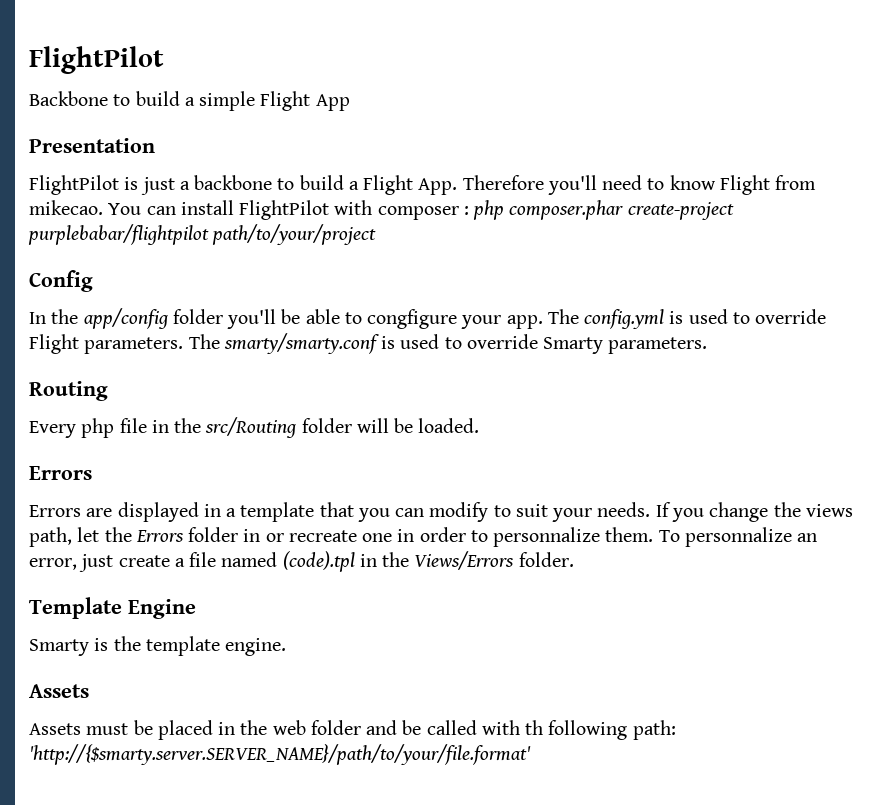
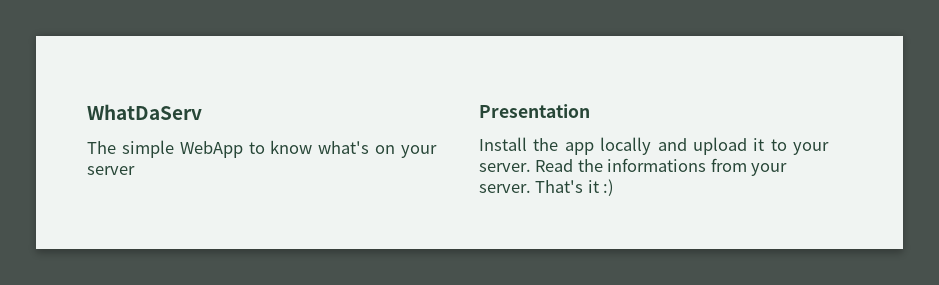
[29,46,164,74] [29,91,350,111] [29,138,155,153] [29,175,817,195] [29,200,734,220] [28,224,377,245] [29,270,93,292] [29,308,827,329] [29,333,708,354] [29,381,108,401] [29,417,480,438] [29,466,92,480] [29,502,853,522] [29,527,818,547] [29,551,574,572] [29,597,196,619] [29,636,287,656] [29,684,89,698] [29,720,676,740] [29,744,531,765] FlightPilot // Backbone to build a simple Flight App // Presentation // FlightPilot is just a backbone to build a Flight App. Therefore you'll need to know Flight from mikecao. You can install FlightPilot with composer : php composer.phar create-project purplebabar/flightpilot path/to/your/project // Config // In the app/config folder you'll be able to congfigure your app. The config.yml is used to override Flight parameters. The smarty/smarty.conf is used to override Smarty parameters. // Routing // Every php file in the src/Routing folder will be loaded. // Errors // Errors are displayed in a template that you can modify to suit your needs. If you change the views path, let the Errors folder in or recreate one in order to personnalize them. To personnalize an error, just create a file named (code).tpl in the Views/Errors folder. // Template Engine // Smarty is the template engine. // Assets // Assets must be placed in the web folder and be called with th following path: 'http://{$smarty.server.SERVER_NAME}/path/to/your/file.format' -> [87,104,202,120] [87,140,437,158] [87,166,135,175] [479,104,590,118] [479,137,829,155] [479,158,788,176] [479,179,615,196] WhatDaServ // The simple WebApp to know what's on your server // Presentation // Install the app locally and upload it to your server. Read the informations from your server. That's it :)

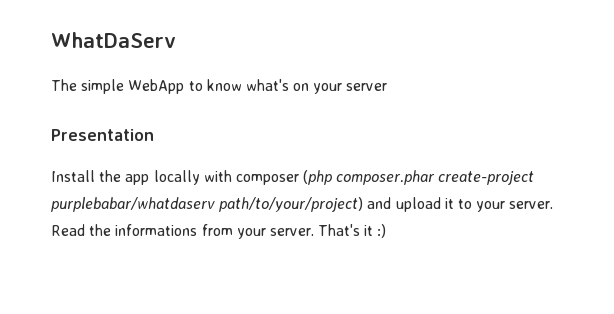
(652, 146) none -> [203,170,535,185] [51,197,364,212] with composer (php composer.phar create-project purplebabar/whatdaserv path/to/your/project)

